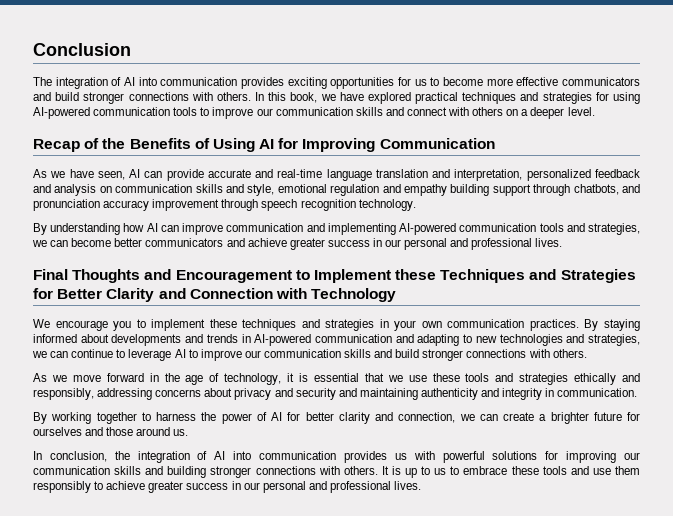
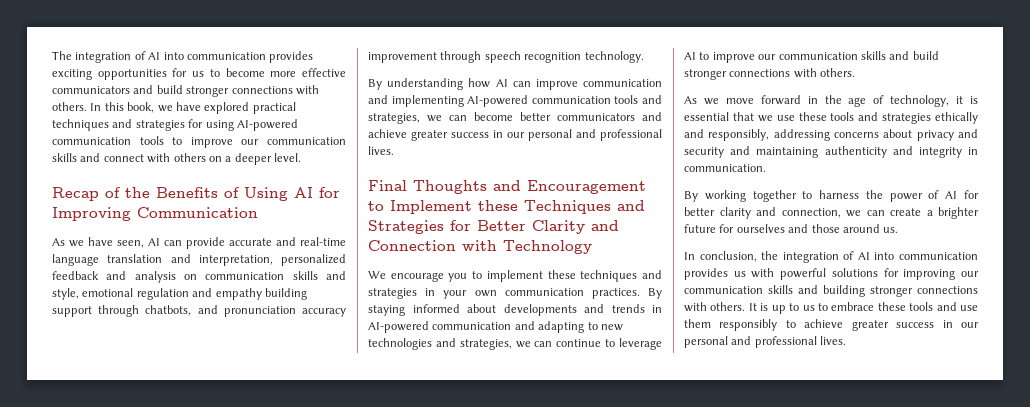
[33,43,131,56] Conclusion // -> (52, 55) none

